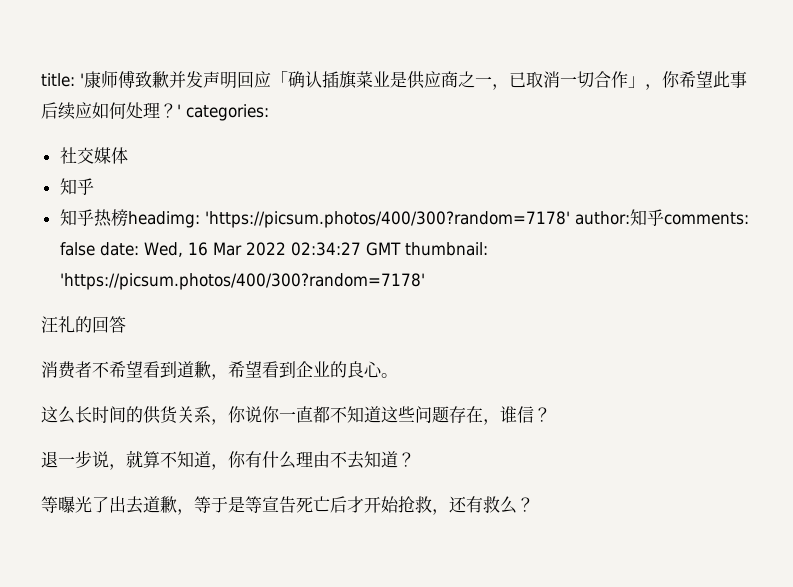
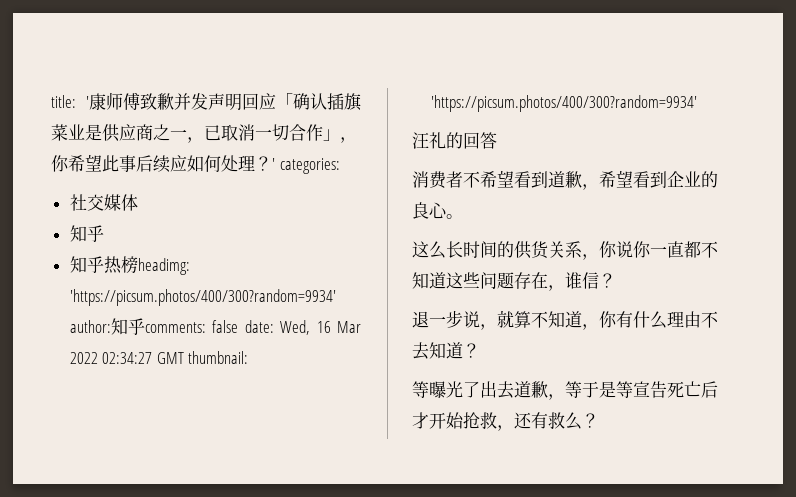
[204,211,570,228] 'https://picsum.photos/400/300?random=7178' -> [69,289,336,306] 'https://picsum.photos/400/300?random=9934'
[59,273,425,290] 'https://picsum.photos/400/300?random=7178' -> [430,95,697,112] 'https://picsum.photos/400/300?random=9934'

